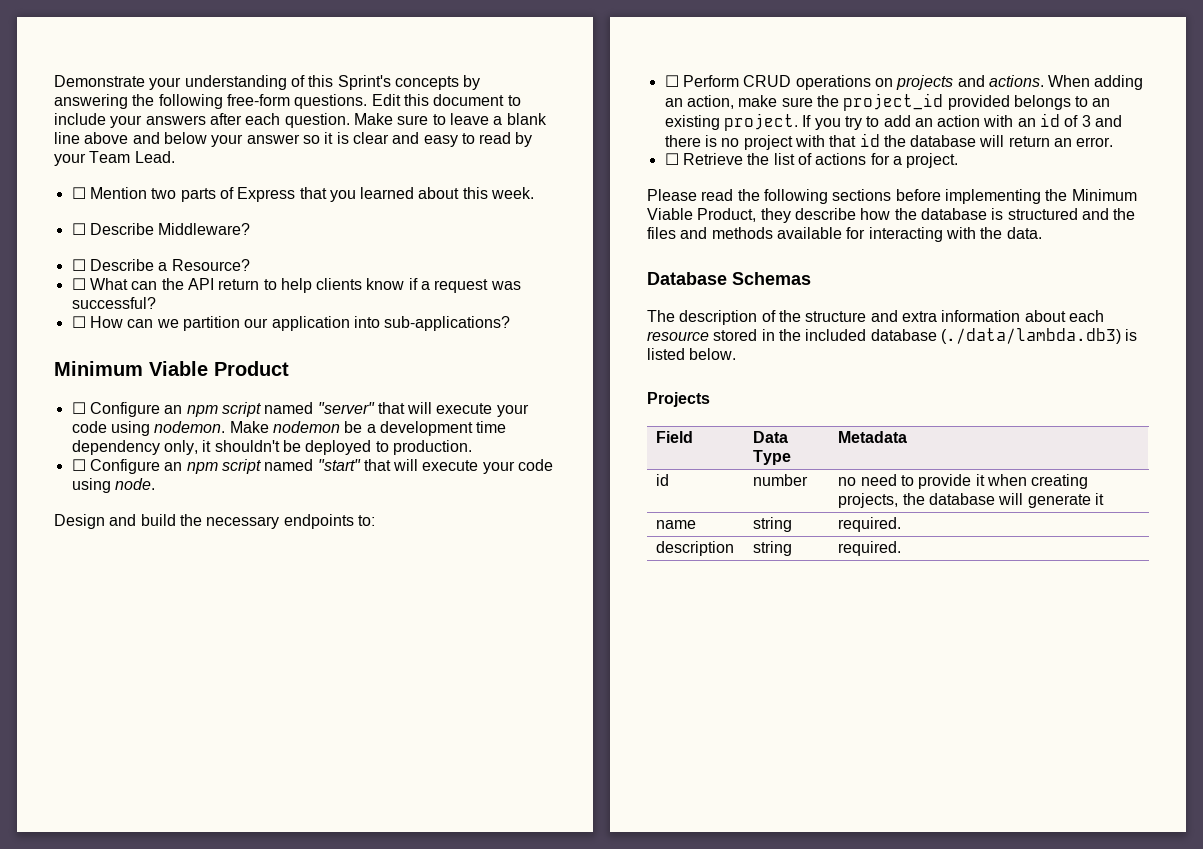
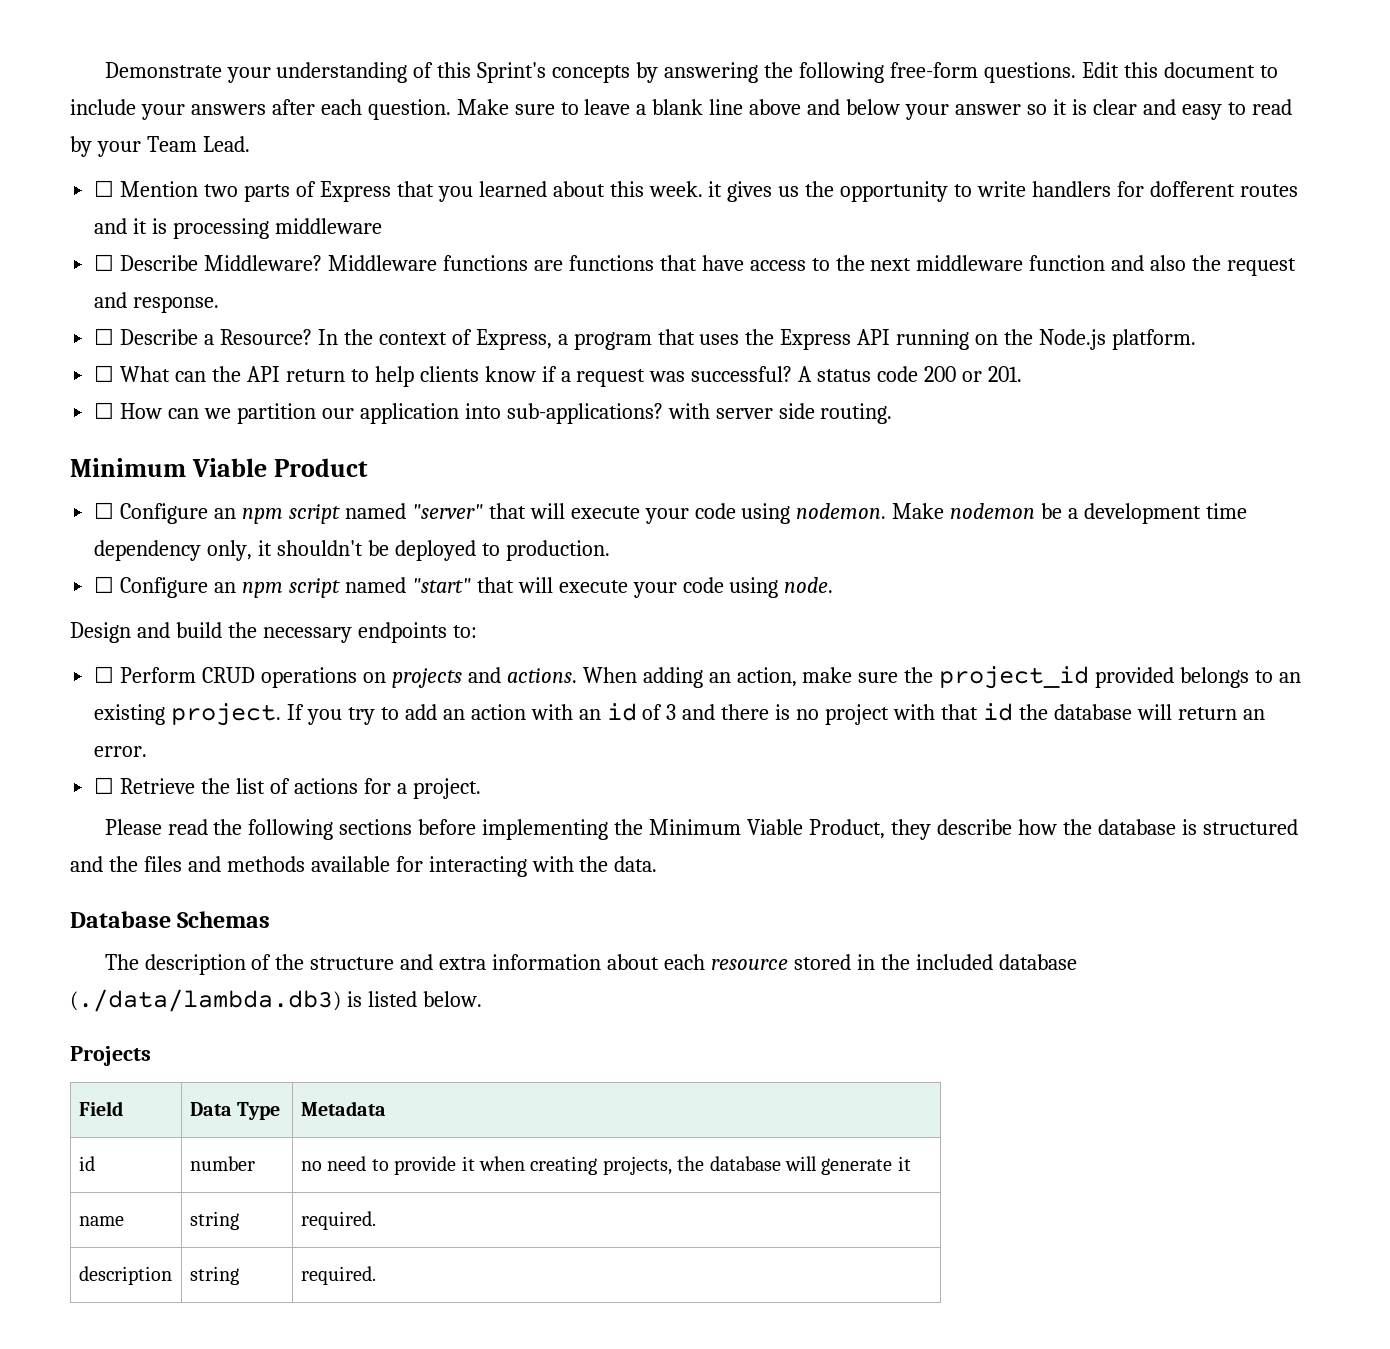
[71,223,251,235] [71,259,250,271] // ☐ Describe Middleware? // ☐ Describe a Resource? -> [708,181,1298,202] [94,218,382,239] [94,254,1297,276] [94,292,220,313] [94,328,1197,350] it gives us the opportunity to write handlers for dofferent routes and it is processing middleware // ☐ Describe Middleware? Middleware functions are functions that have access to the next middleware function and also the request and response. // ☐ Describe a Resource? In the context of Express, a program that uses the Express API running on the Node.js platform.
(156, 303) none -> [798,366,1023,382] A status code 200 or 201.
(511, 323) none -> [667,403,893,424] with server side routing.

